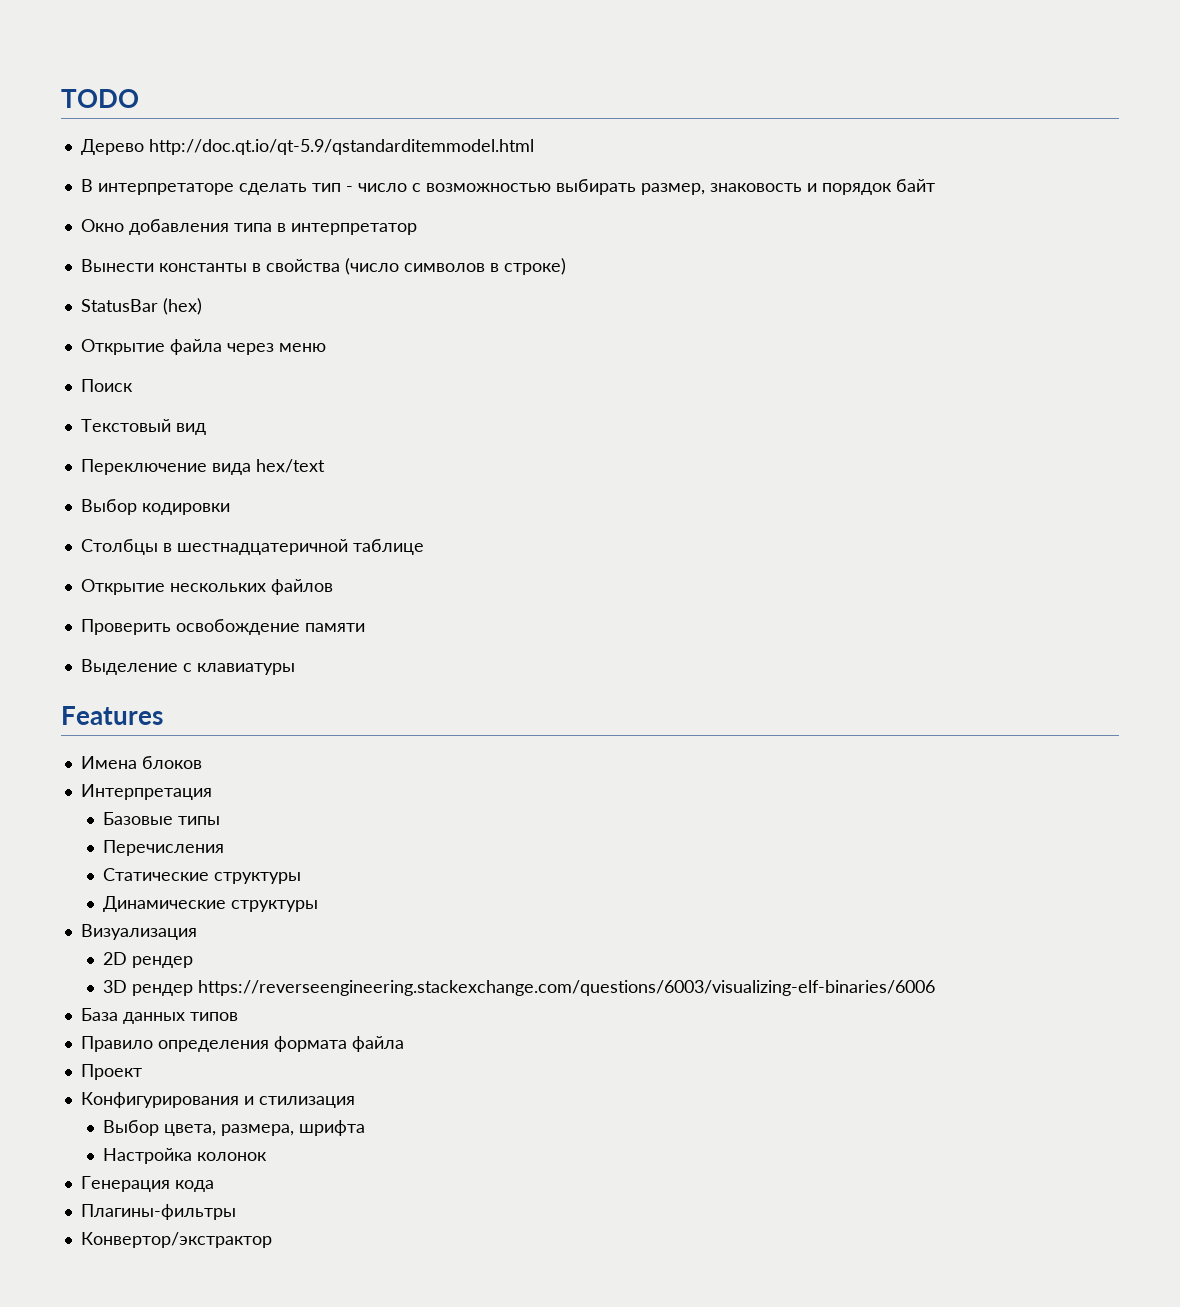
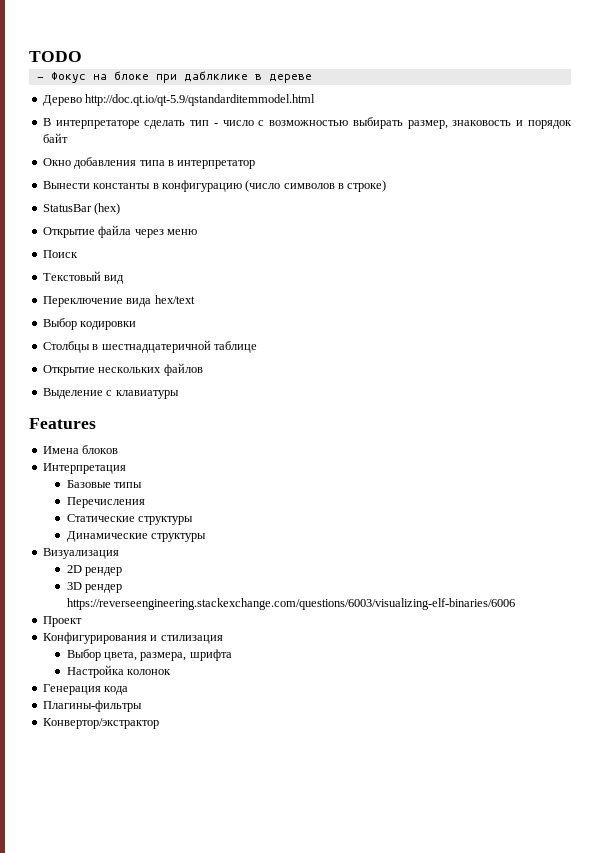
(139, 98) none -> [36,71,312,83] // - Фокус на блоке при даблклике в дереве
[265,259,340,272] свойства -> [161,180,242,192] конфигурацию
[80,619,365,635] // Проверить освобождение памяти -> (203, 369) none
[80,1008,238,1024] [80,1036,404,1052] // База данных типов // Правило определения формата файла -> (515, 604) none

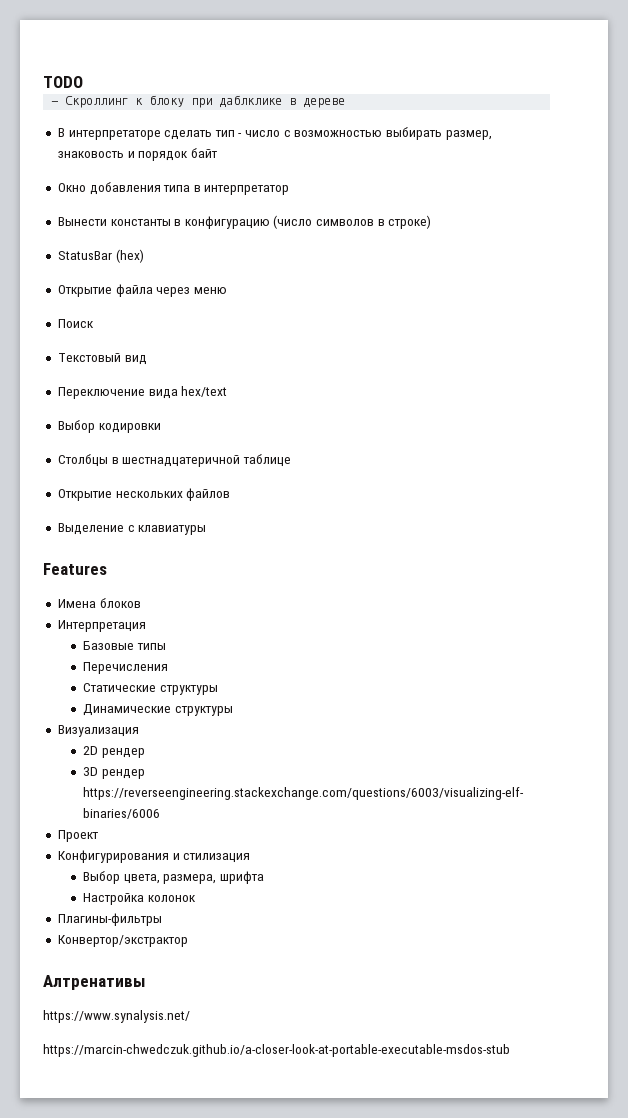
[50,71,149,83] Фокус на блоке -> [65,95,185,108] Скроллинг к блоку
[42,94,316,106] // Дерево http://doc.qt.io/qt-5.9/qstandarditemmodel.html -> (346, 103) none
[42,684,129,695] // Генерация кода -> (196, 898) none
(159, 723) none -> [43,975,145,990] [43,1010,190,1023] [43,1044,510,1057] // Алтренативы // https://www.synalysis.net/ // https://marcin-chwedczuk.github.io/a-closer-look-at-portable-executable-msdos-stub

